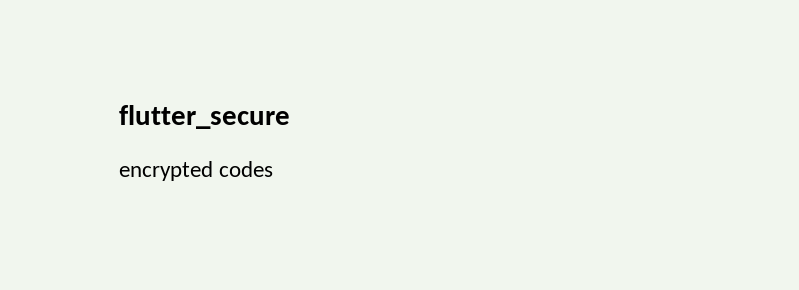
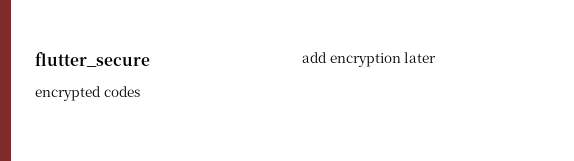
(274, 169) none -> [302,52,437,67] // add encryption later

